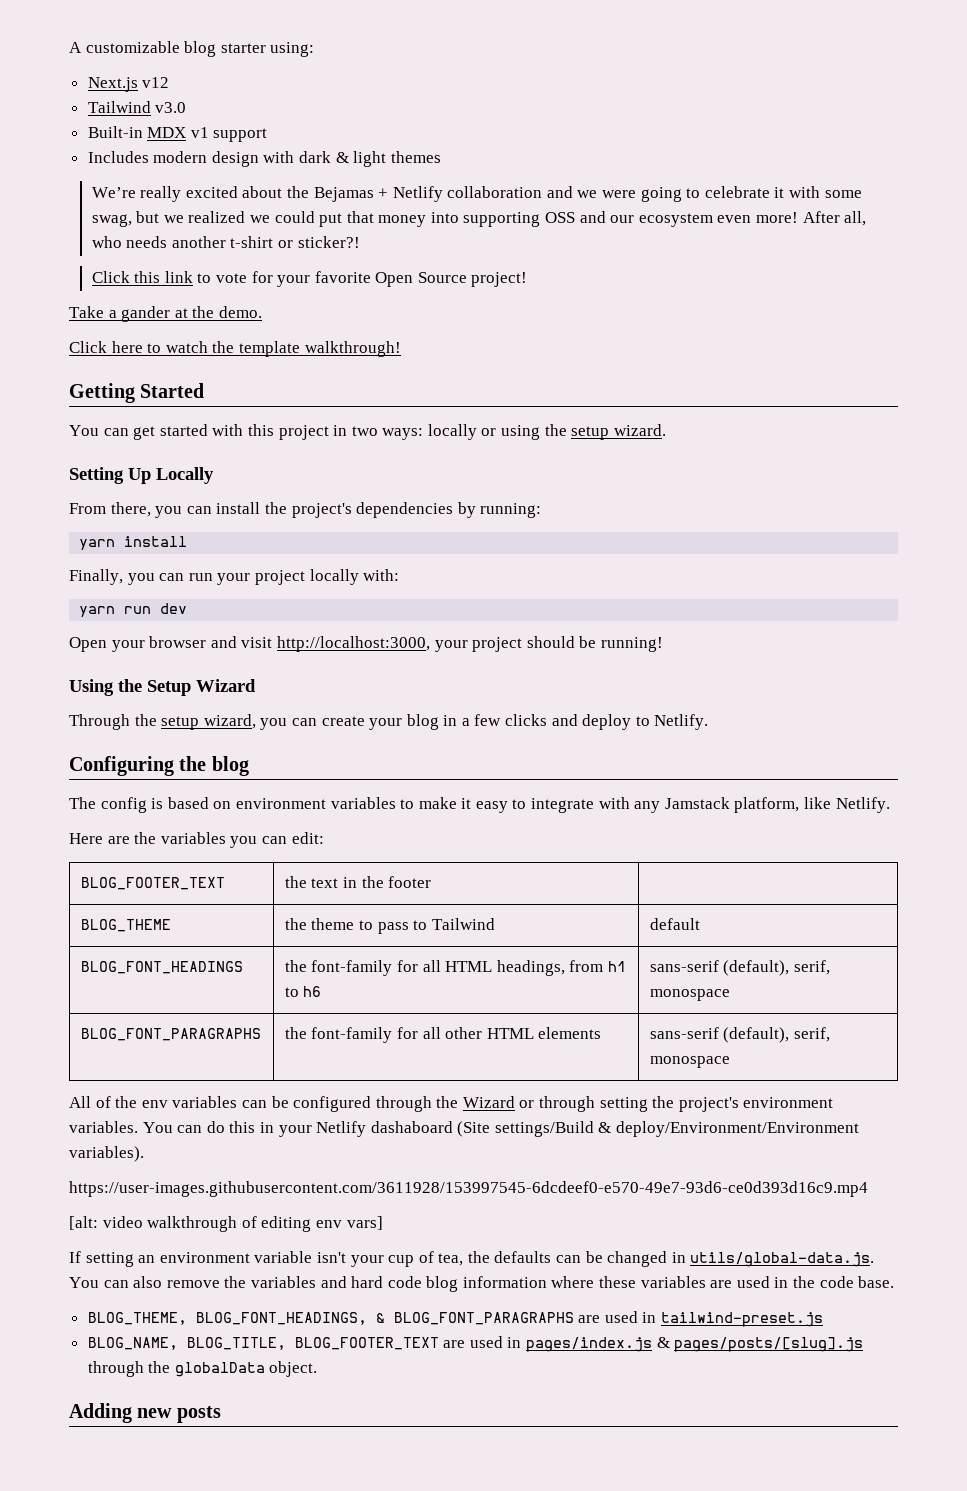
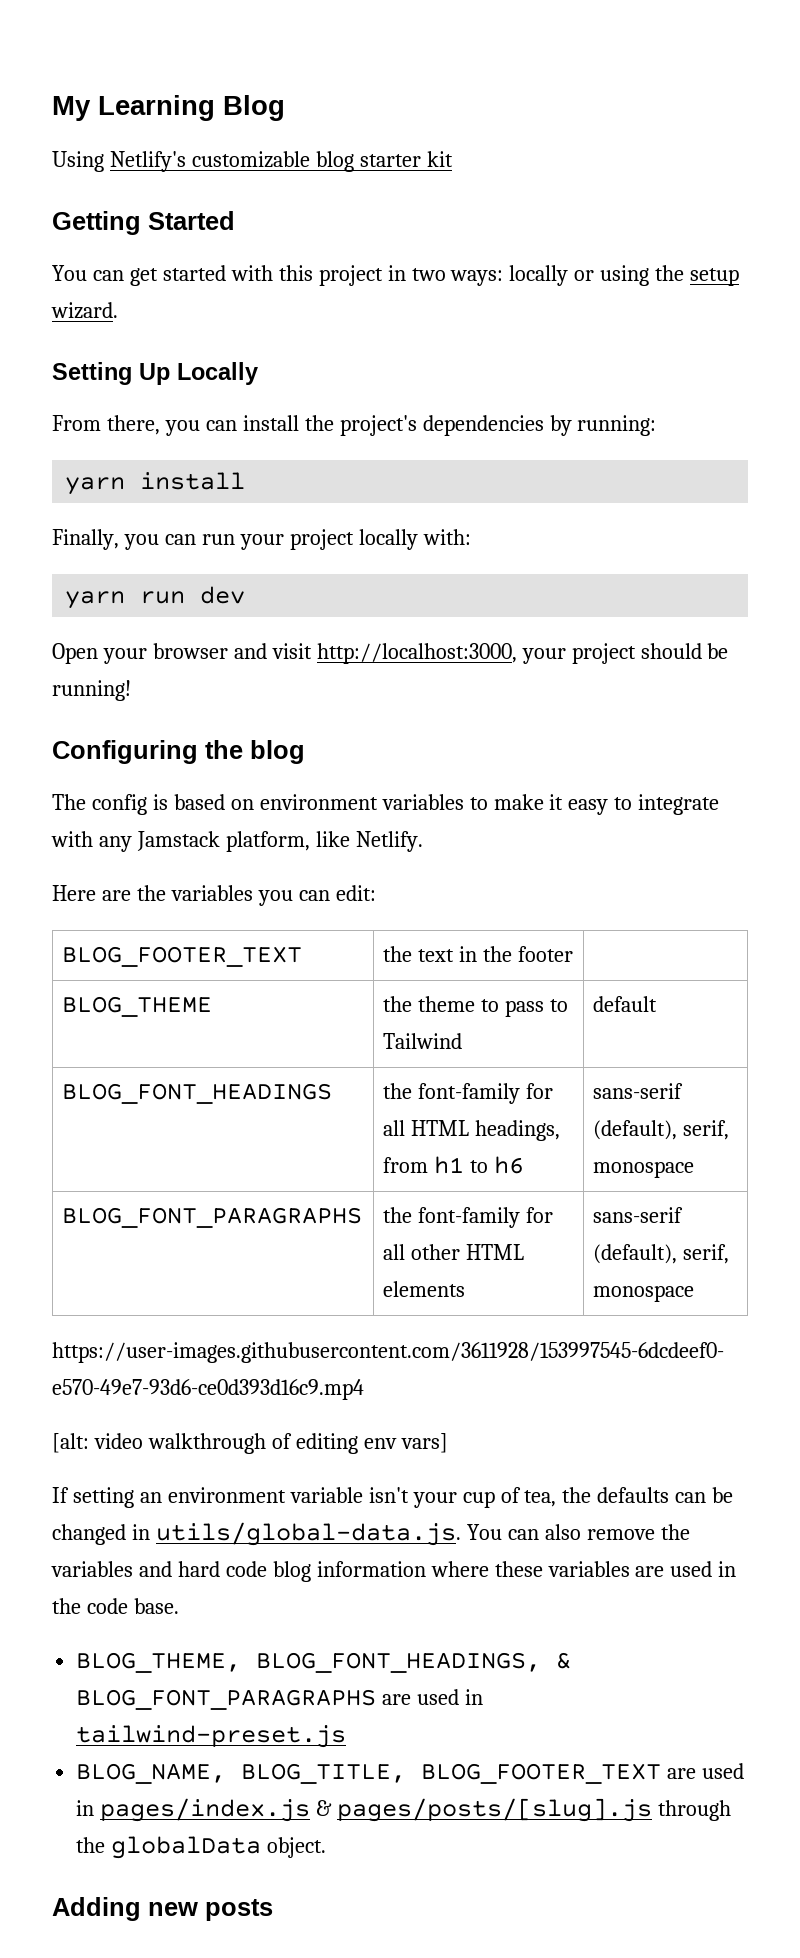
[69,41,315,57] [87,77,170,92] [87,101,187,113] [87,126,268,142] [87,151,441,167] [91,186,862,202] [91,211,867,227] [91,236,360,248] [91,271,528,287] [69,306,262,322] [69,341,401,357] A customizable blog starter using: // Next.js v12 // Tailwind v3.0 // Built-in MDX v1 support // Includes modern design with dark & light themes // We’re really excited about the Bejamas + Netlify collaboration and we were going to celebrate it with some swag, but we realized we could put that money into supporting OSS and our ecosystem even more! After all, who needs another t-shirt or sticker?! // Click this link to vote for your favorite Open Source project! // Take a gander at the demo. // Click here to watch the template walkthrough! -> [52,95,285,121] [52,151,453,172] My Learning Blog // Using Netlify's customizable blog starter kit
[69,679,256,696] [69,714,709,730] // Using the Setup Wizard // Through the setup wizard, you can create your blog in a few clicks and deploy to Netlify. -> (131, 690) none
[69,1096,834,1112] [69,1121,860,1137] [69,1146,144,1162] // All of the env variables can be configured through the Wizard or through setting the project's environment variables. You can do this in your Netlify dashaboard (Site settings/Build & deploy/Environment/Environment variables). -> (695, 1293) none

